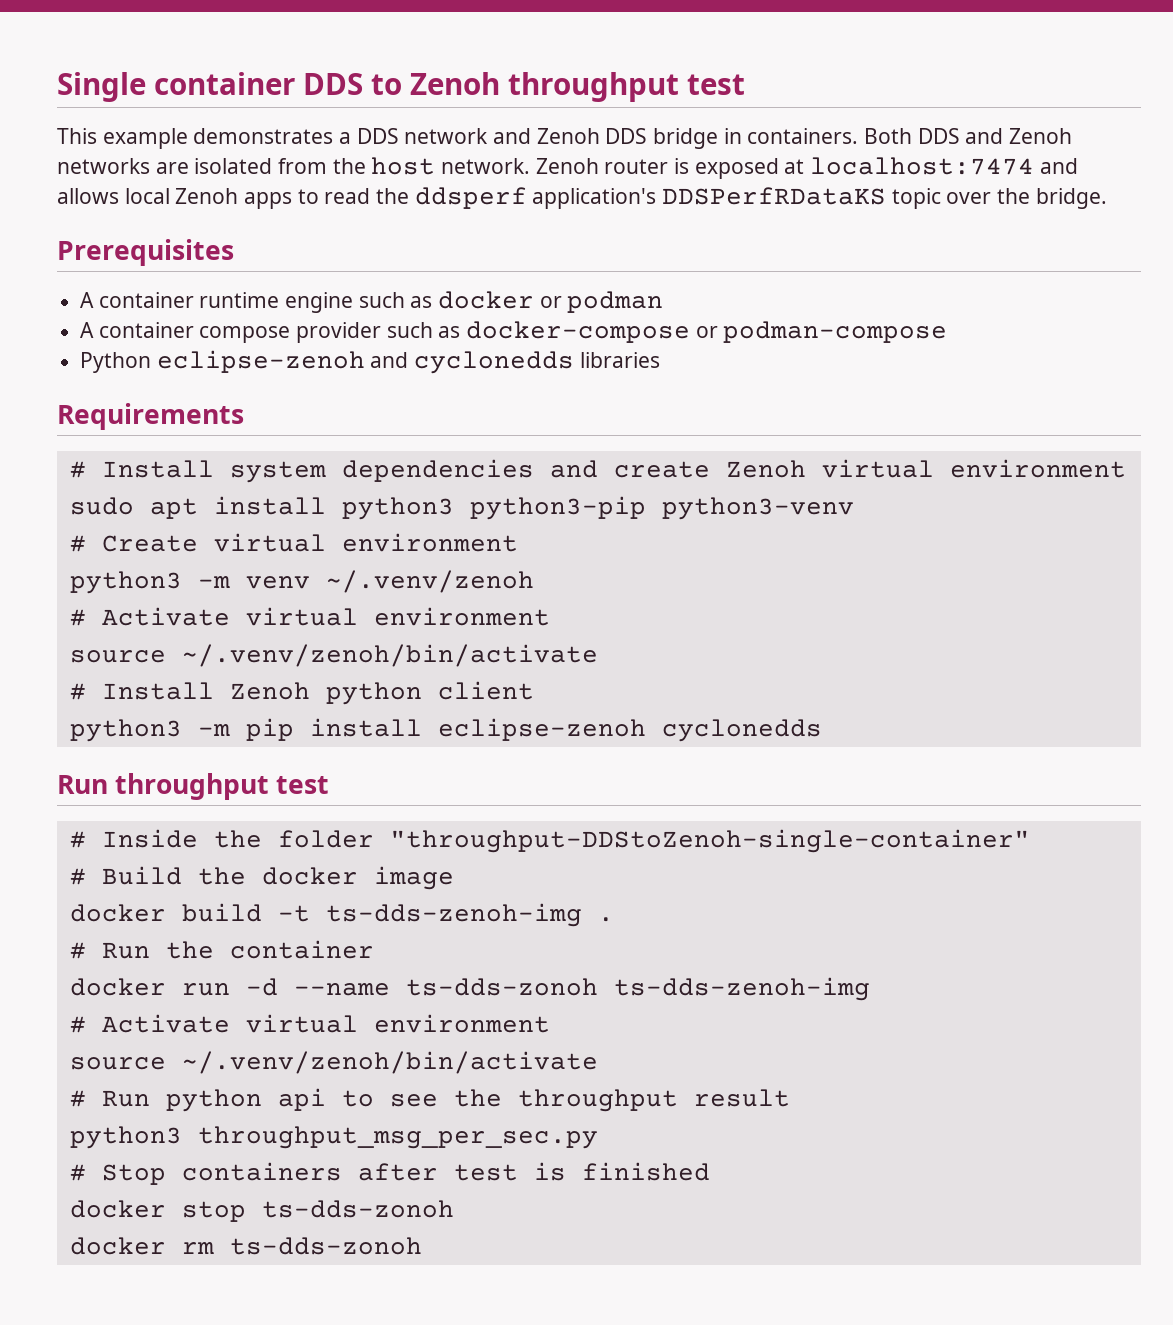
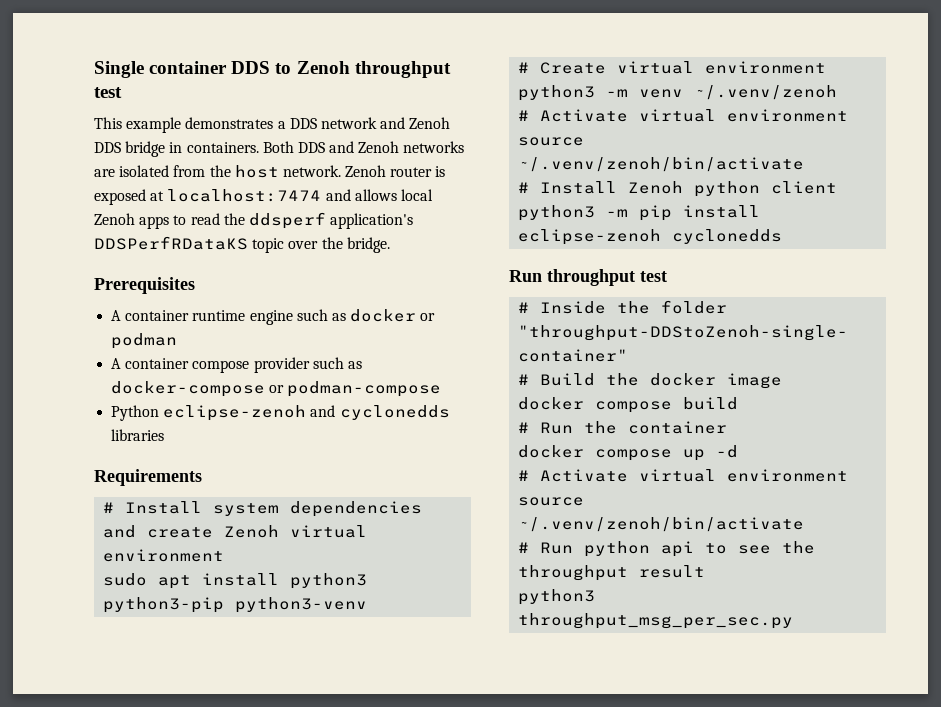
(166, 913) none -> [595,401,673,413] compose
[277,903,614,927] -t ts-dds-zenoh-img . -> (739, 403) none
[181,983,230,996] run -> [595,449,706,461] compose up
[293,977,870,1001] --name ts-dds-zonoh ts-dds-zenoh-img -> (739, 451) none
[69,1162,710,1185] [69,1200,454,1222] [69,1237,422,1255] // # Stop containers after test is finished // docker stop ts-dds-zonoh // docker rm ts-dds-zonoh -> (794, 621) none

